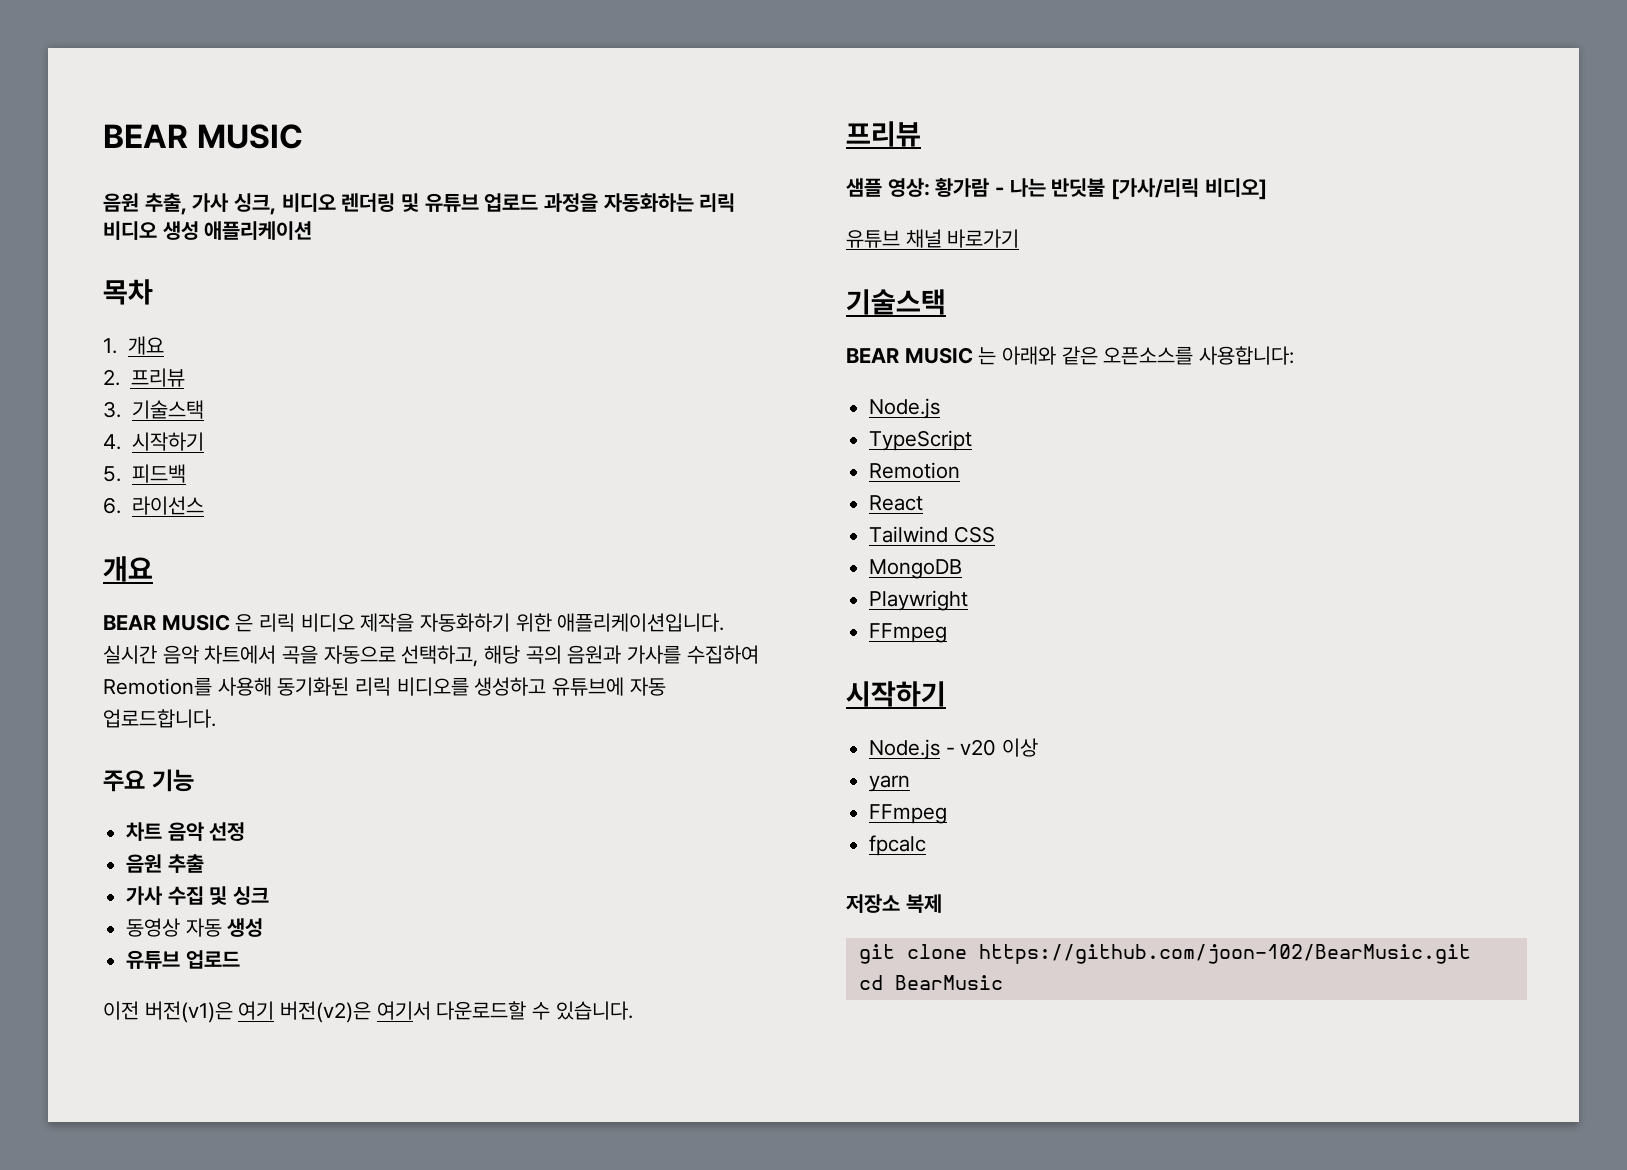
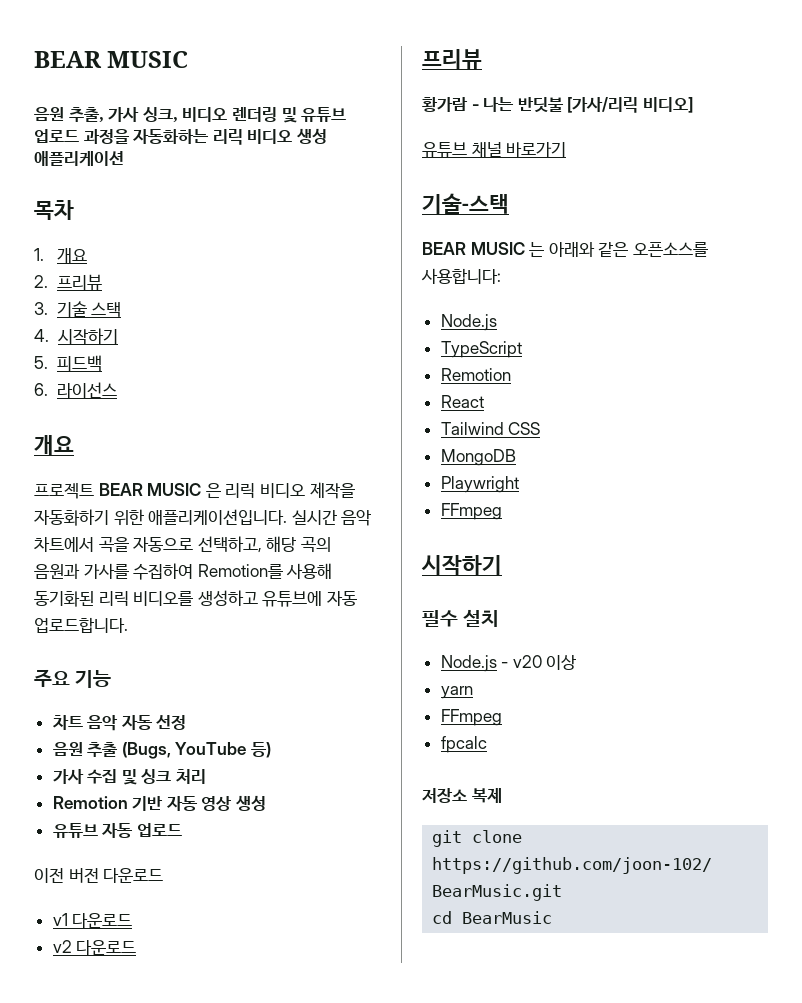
[131,400,204,419] 기술스택 -> [56,301,122,317] 기술 스택
(153, 569) none -> [34,483,94,499] 프로젝트
(204, 831) none -> [120,715,153,730] 자동
(204, 863) none -> [121,742,272,759] (Bugs, YouTube 등)
[126,918,222,937] // 동영상 자동 -> [176,769,207,784] [52,796,233,811] 처리 // Remotion 기반 자동 영상
(181, 959) none -> [101,823,134,838] 자동
[144,1001,633,1023] [846,121,921,147] [846,178,930,197] 버전(v1)은 여기 버전(v2)은 여기서 다운로드할 수 있습니다. // 프리뷰 // 샘플 영상: -> [68,868,164,883] [52,913,133,928] [52,940,137,955] [422,49,482,69] 버전 다운로드 // v1 다운로드 // v2 다운로드 // 프리뷰 //
[846,289,946,315] 기술스택 -> [422,193,509,214] 기술-스택
(946, 694) none -> [422,609,500,627] // 필수 설치

